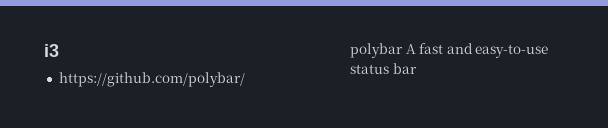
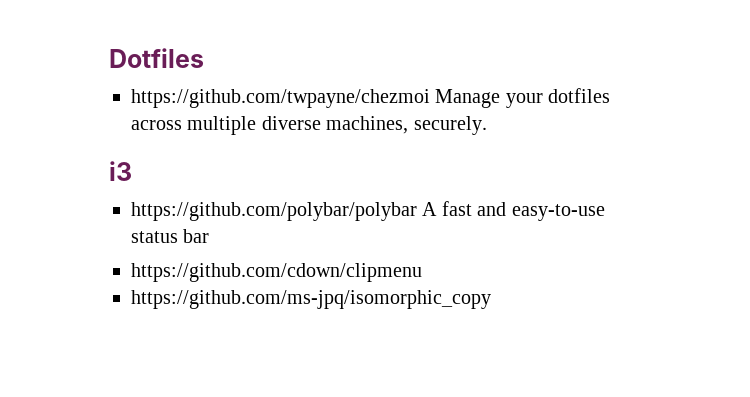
(44, 50) none -> [109,48,204,68] [131,88,611,108] [131,116,487,135] Dotfiles // https://github.com/twpayne/chezmoi Manage your dotfiles across multiple diverse machines, securely. //
(417, 68) none -> [131,263,422,282] [131,290,491,309] // https://github.com/cdown/clipmenu // https://github.com/ms-jpq/isomorphic_copy

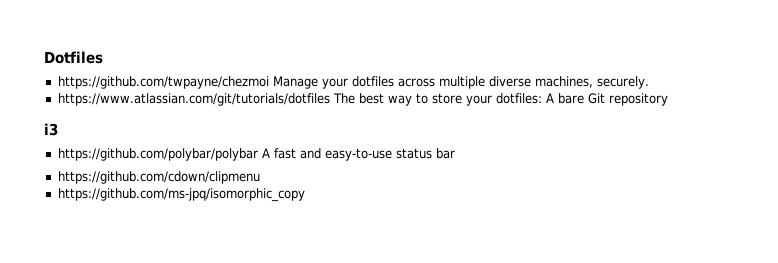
(487, 125) none -> [57,93,668,106] // https://www.atlassian.com/git/tutorials/dotfiles The best way to store your dotfiles: A bare Git repository

